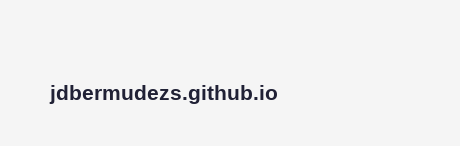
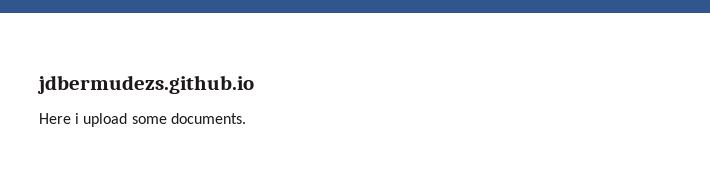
(278, 94) none -> [39,113,246,127] // Here i upload some documents.

